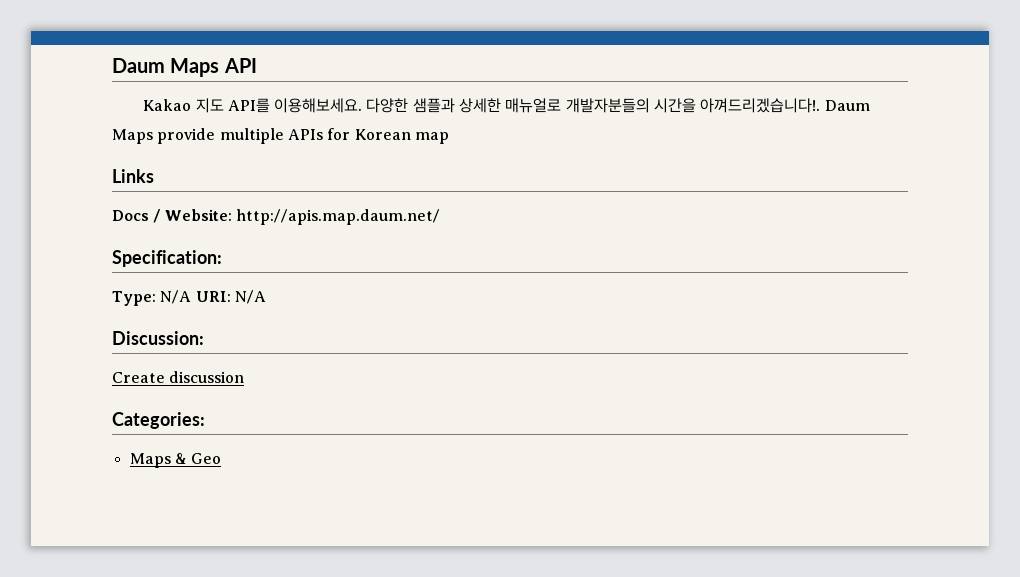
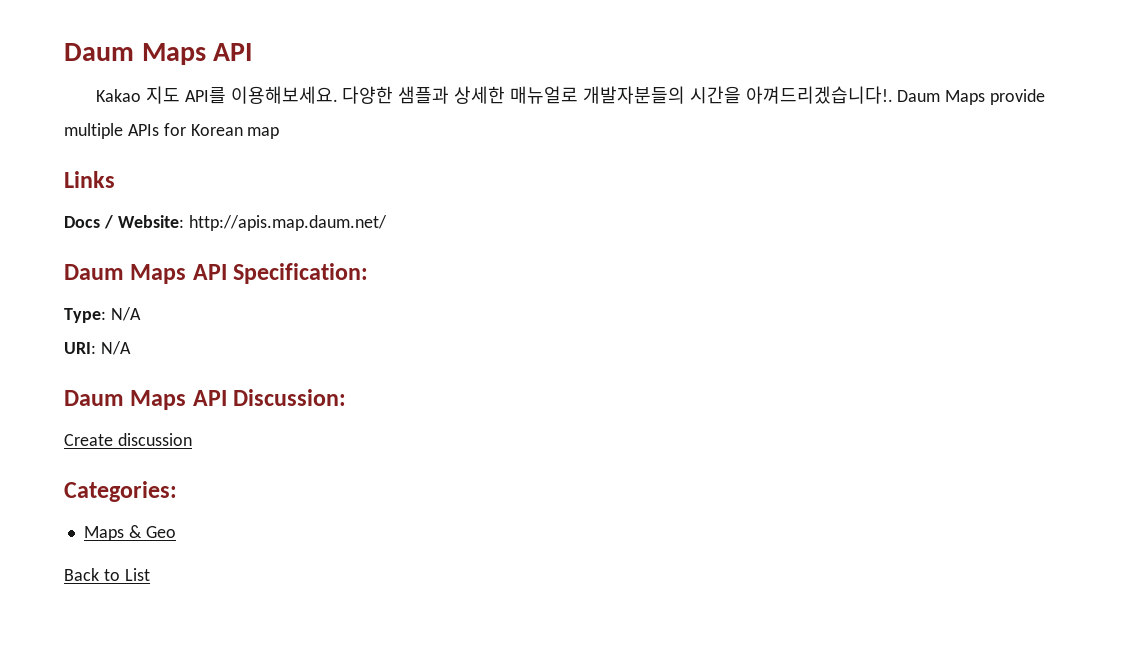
(440, 217) none -> [64,264,227,284] Daum Maps API
(192, 297) none -> (141, 314) //
(266, 297) none -> [64,390,227,410] Daum Maps API
(222, 458) none -> [64,568,150,581] // Back to List

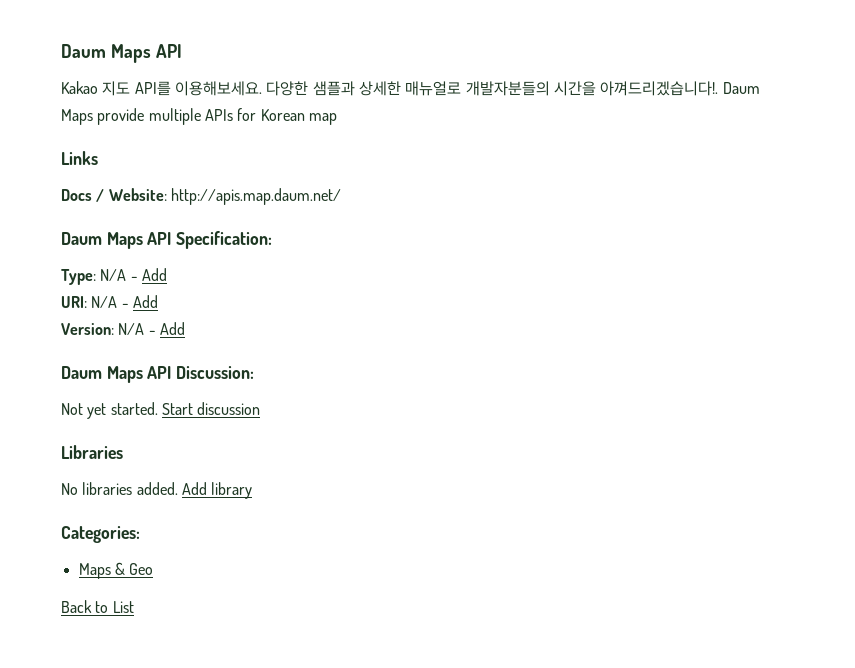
(141, 314) none -> [130,268,167,281] - Add
[64,389,347,410] [64,433,192,446] // Daum Maps API Discussion: // Create discussion -> [121,295,158,308] [61,322,185,335] [61,366,255,383] [61,402,261,419] [61,445,123,459] [61,482,253,499] - Add // Version: N/A - Add // Daum Maps API Discussion: // Not yet started. Start discussion // Libraries // No libraries added. Add library

